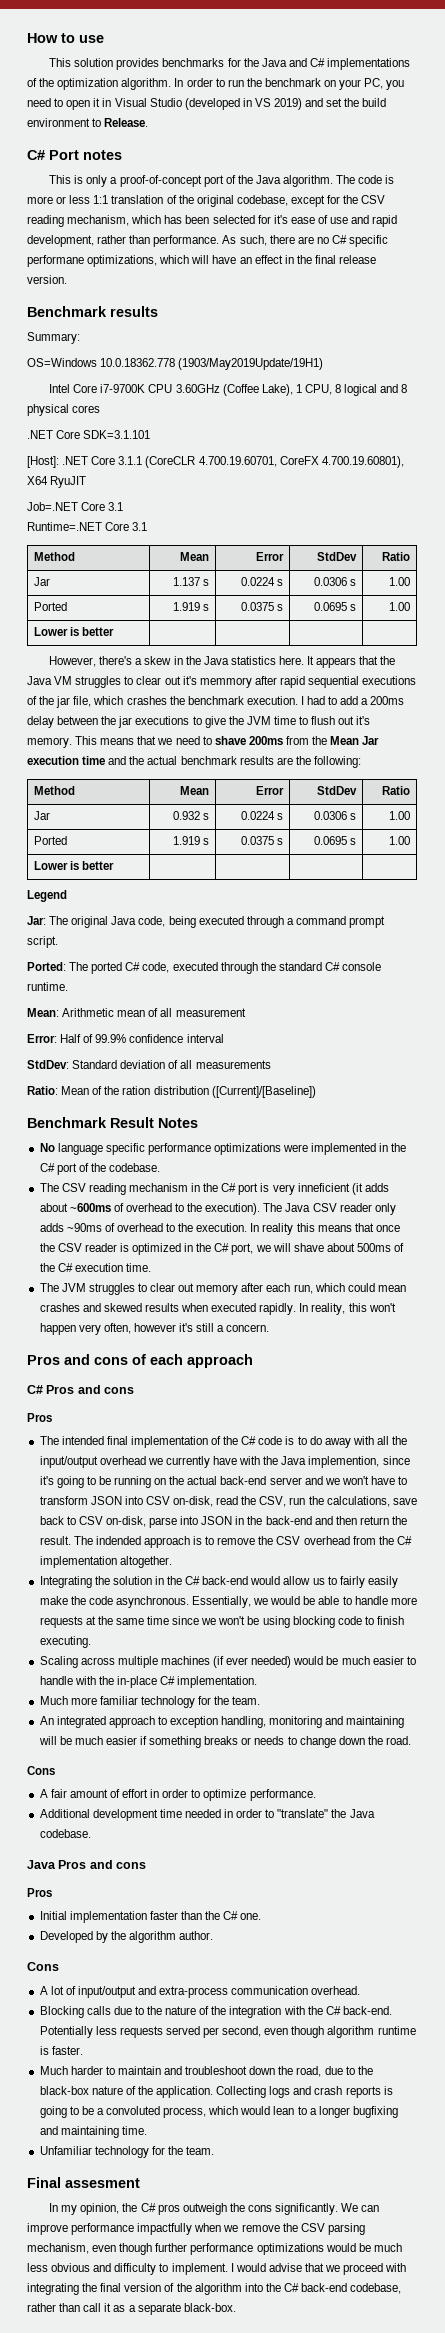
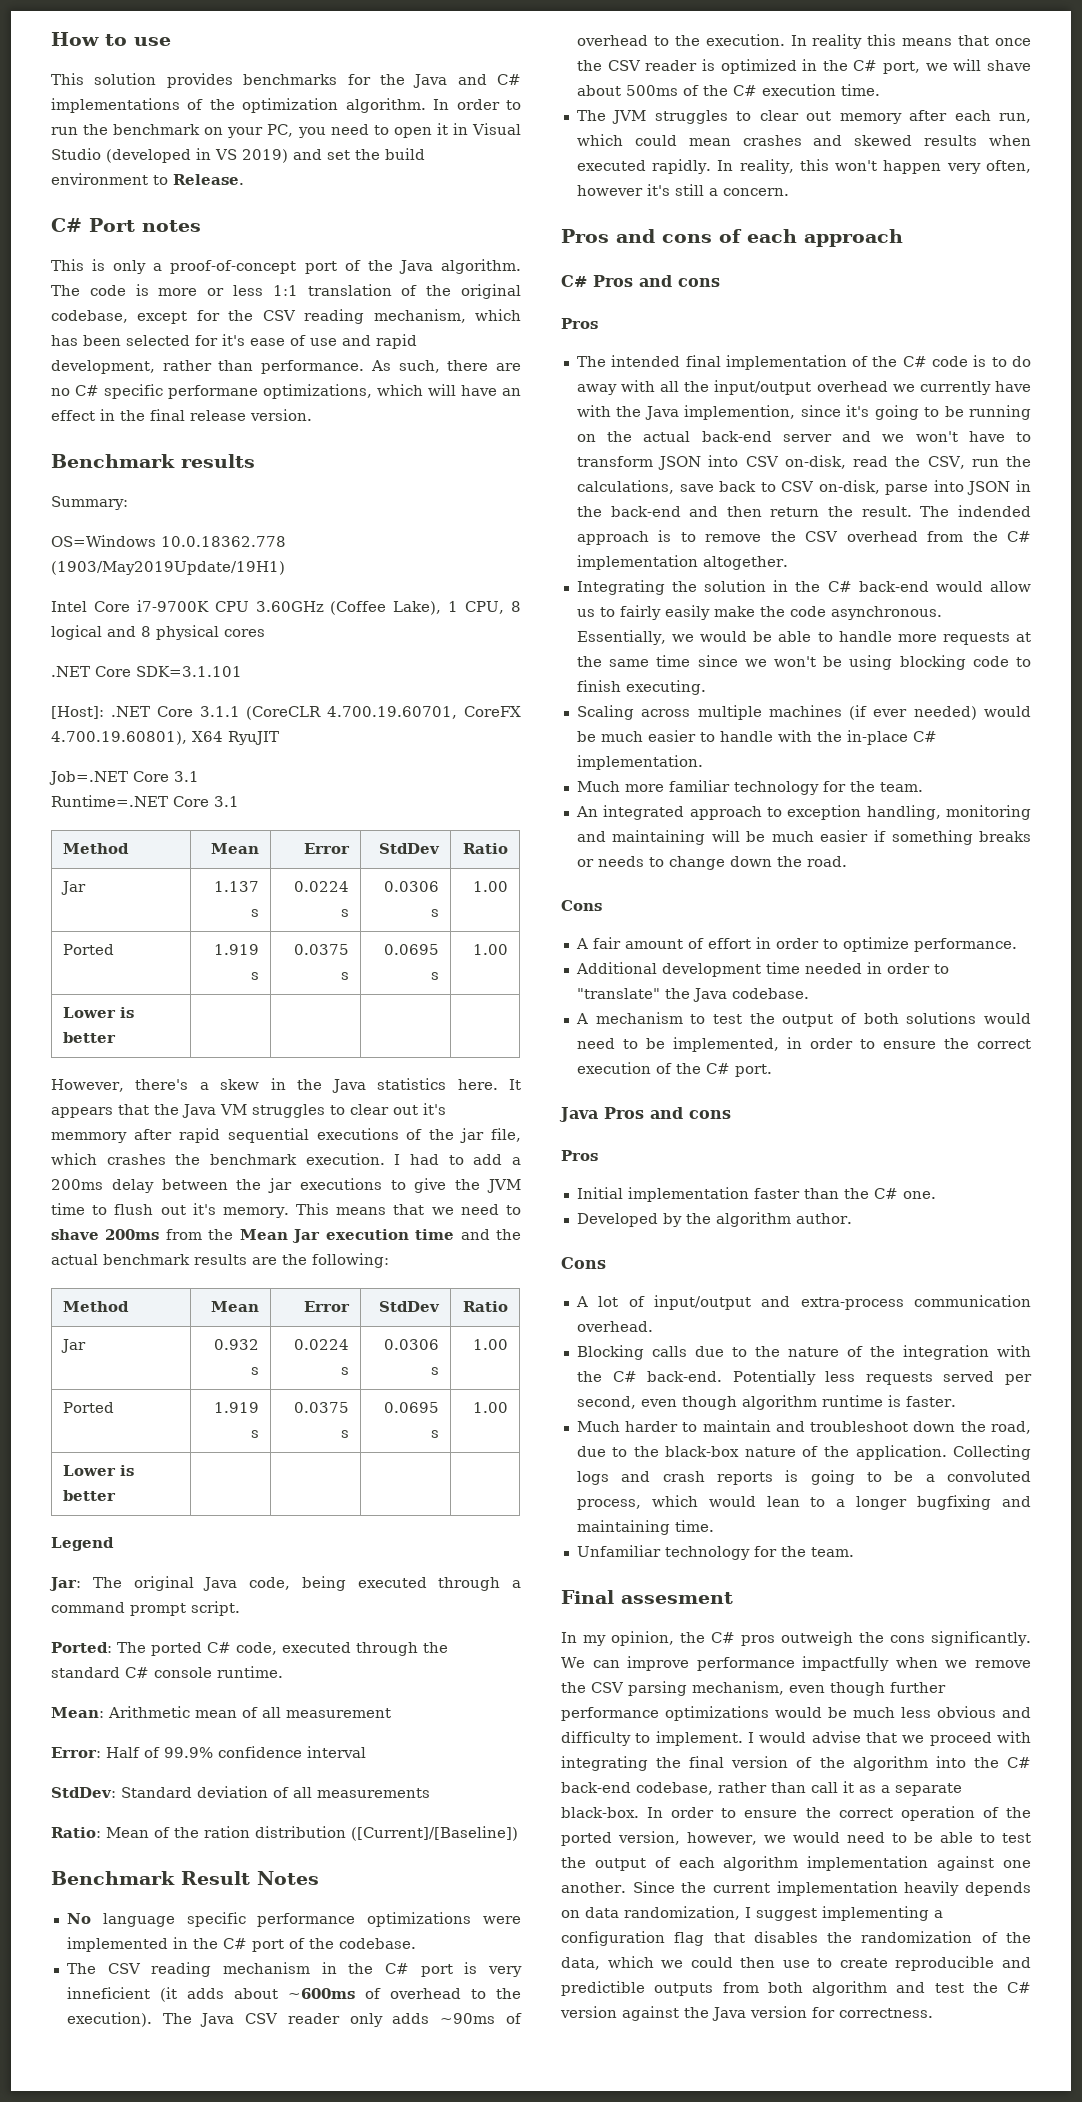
(91, 1833) none -> [575,1012,1031,1027] [576,1037,1031,1052] [576,1062,772,1077] // A mechanism to test the output of both solutions would need to be implemented, in order to ensure the correct execution of the C# port.
(236, 2307) none -> [647,1806,1031,1821] [561,1831,1031,1846] [561,1856,1031,1871] [561,1881,1031,1896] [561,1906,943,1921] [561,1931,1031,1946] [561,1956,1031,1971] [561,1981,1031,1996] [560,2006,933,2021] In order to ensure the correct operation of the ported version, however, we would need to be able to test the output of each algorithm implementation against one another. Since the current implementation heavily depends on data randomization, I suggest implementing a configuration flag that disables the randomization of the data, which we could then use to create reproducible and predictible outputs from both algorithm and test the C# version against the Java version for correctness.

